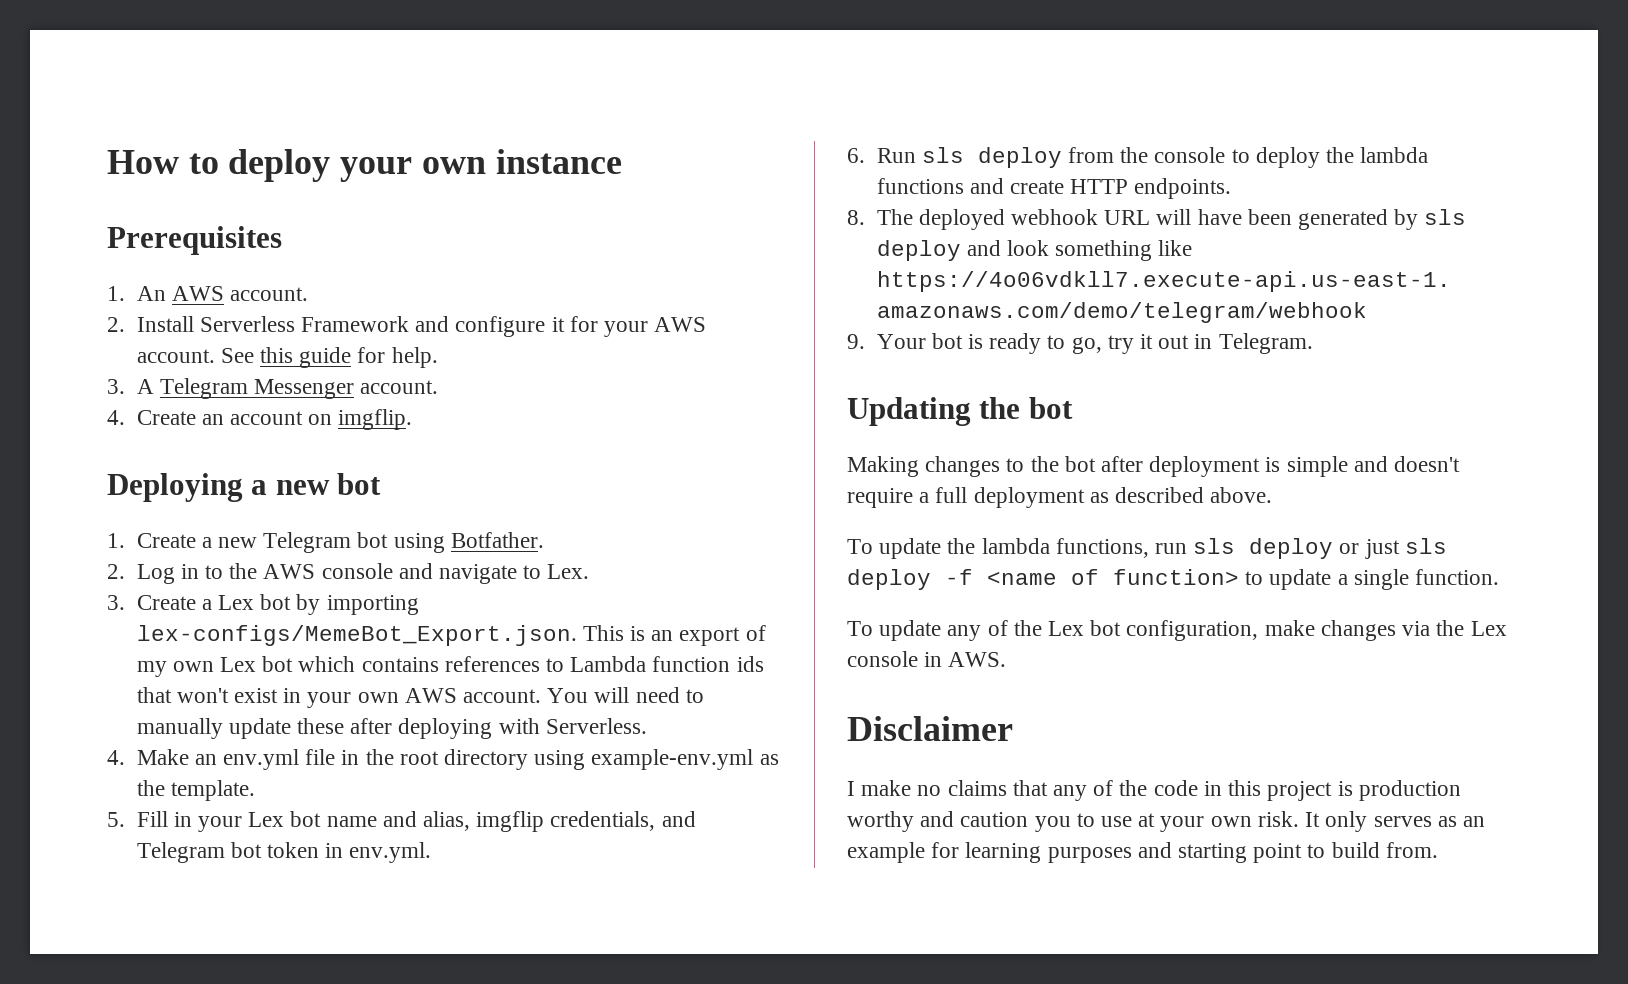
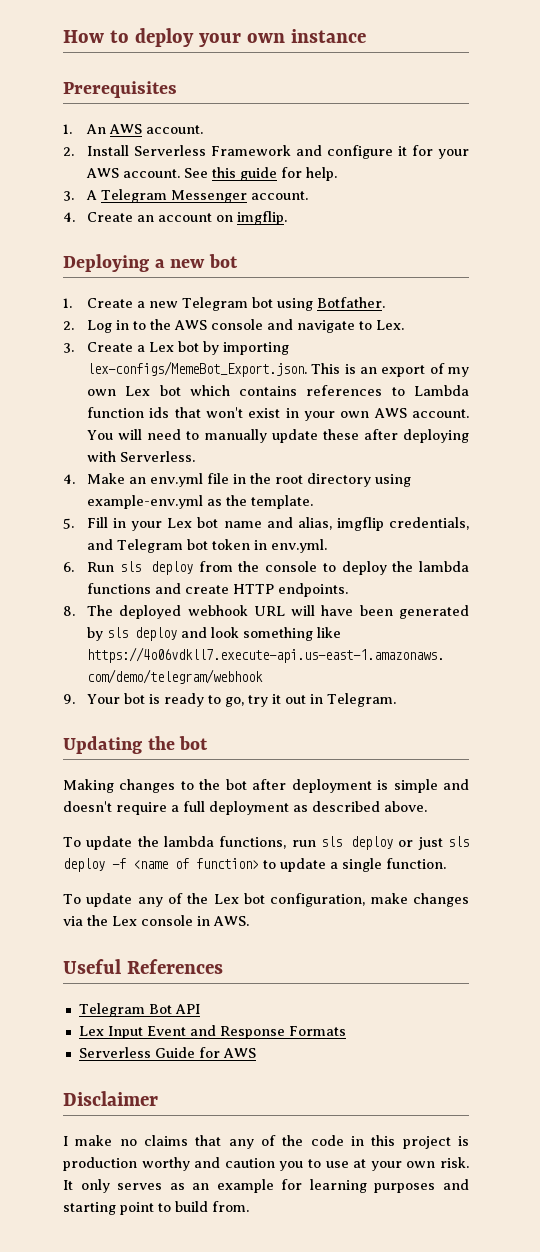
(1007, 659) none -> [63,959,223,974] [78,1003,200,1017] [78,1025,346,1039] [78,1047,256,1058] // Useful References // Telegram Bot API // Lex Input Event and Response Formats // Serverless Guide for AWS

